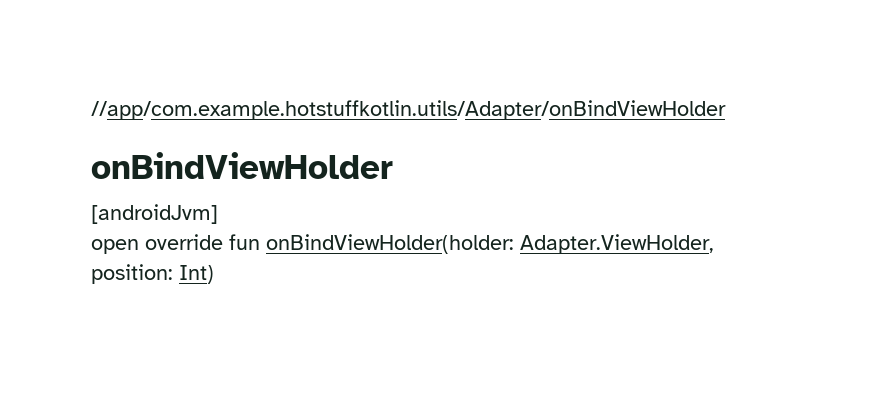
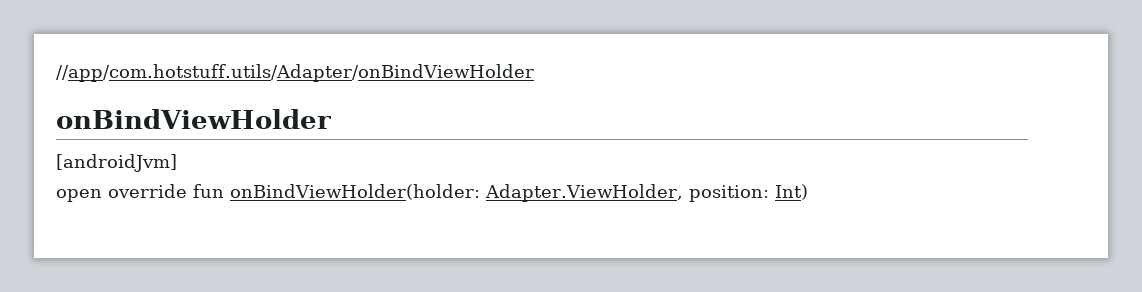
[91,100,726,120] //app/com.example.hotstuffkotlin.utils/Adapter/onBindViewHolder -> [56,64,534,82] //app/com.hotstuff.utils/Adapter/onBindViewHolder

